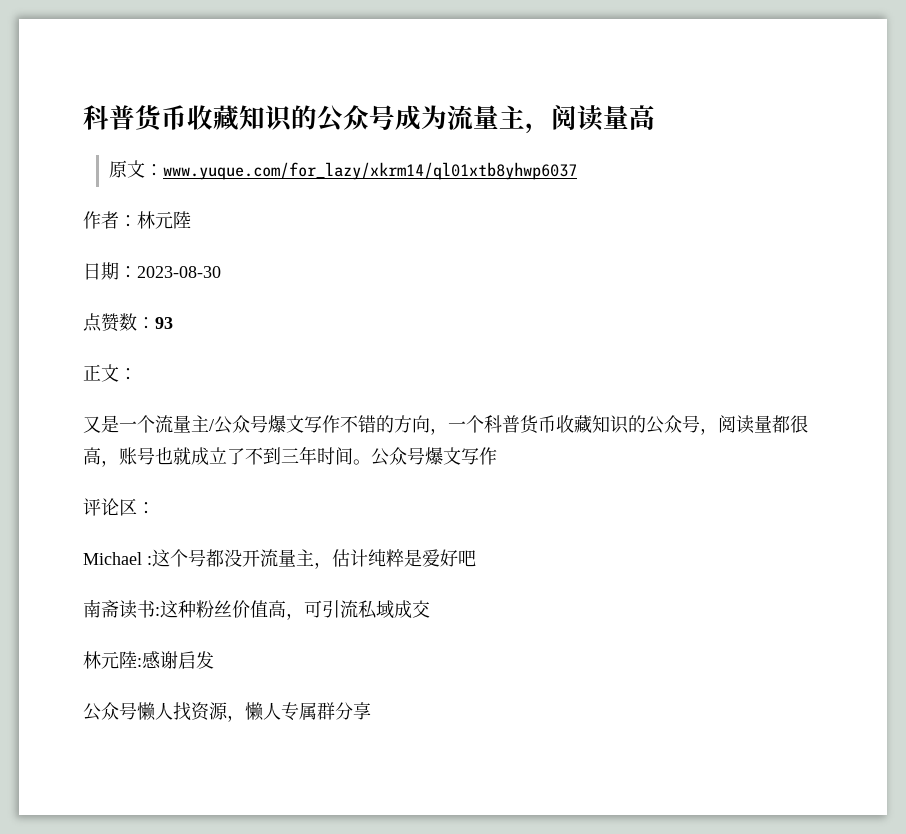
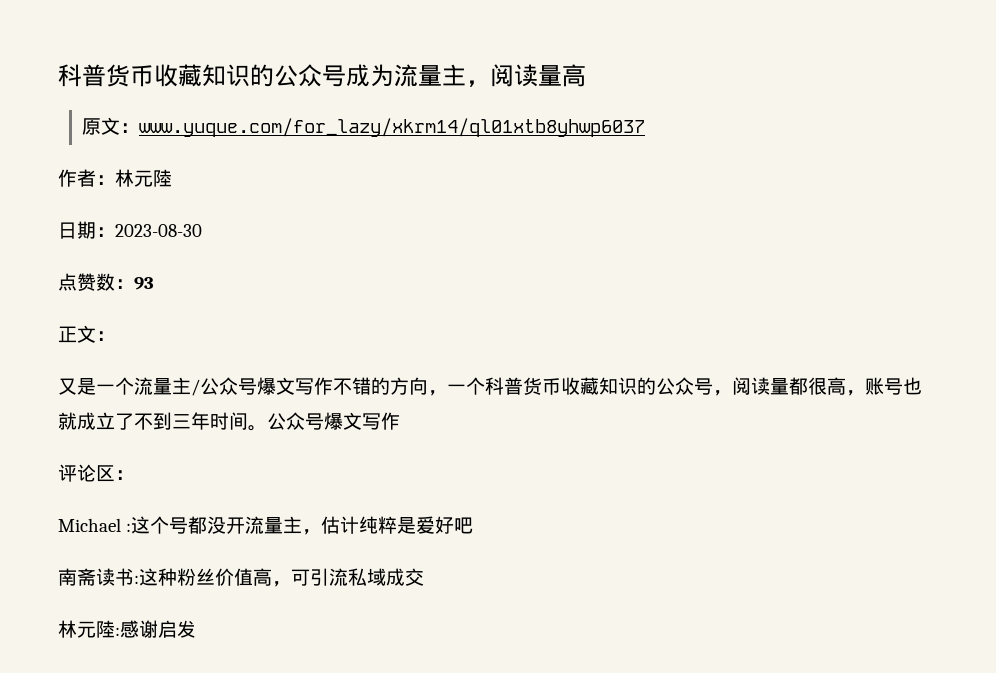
[83,702,371,722] // 公众号懒人找资源，懒人专属群分享 -> (196, 629) none

